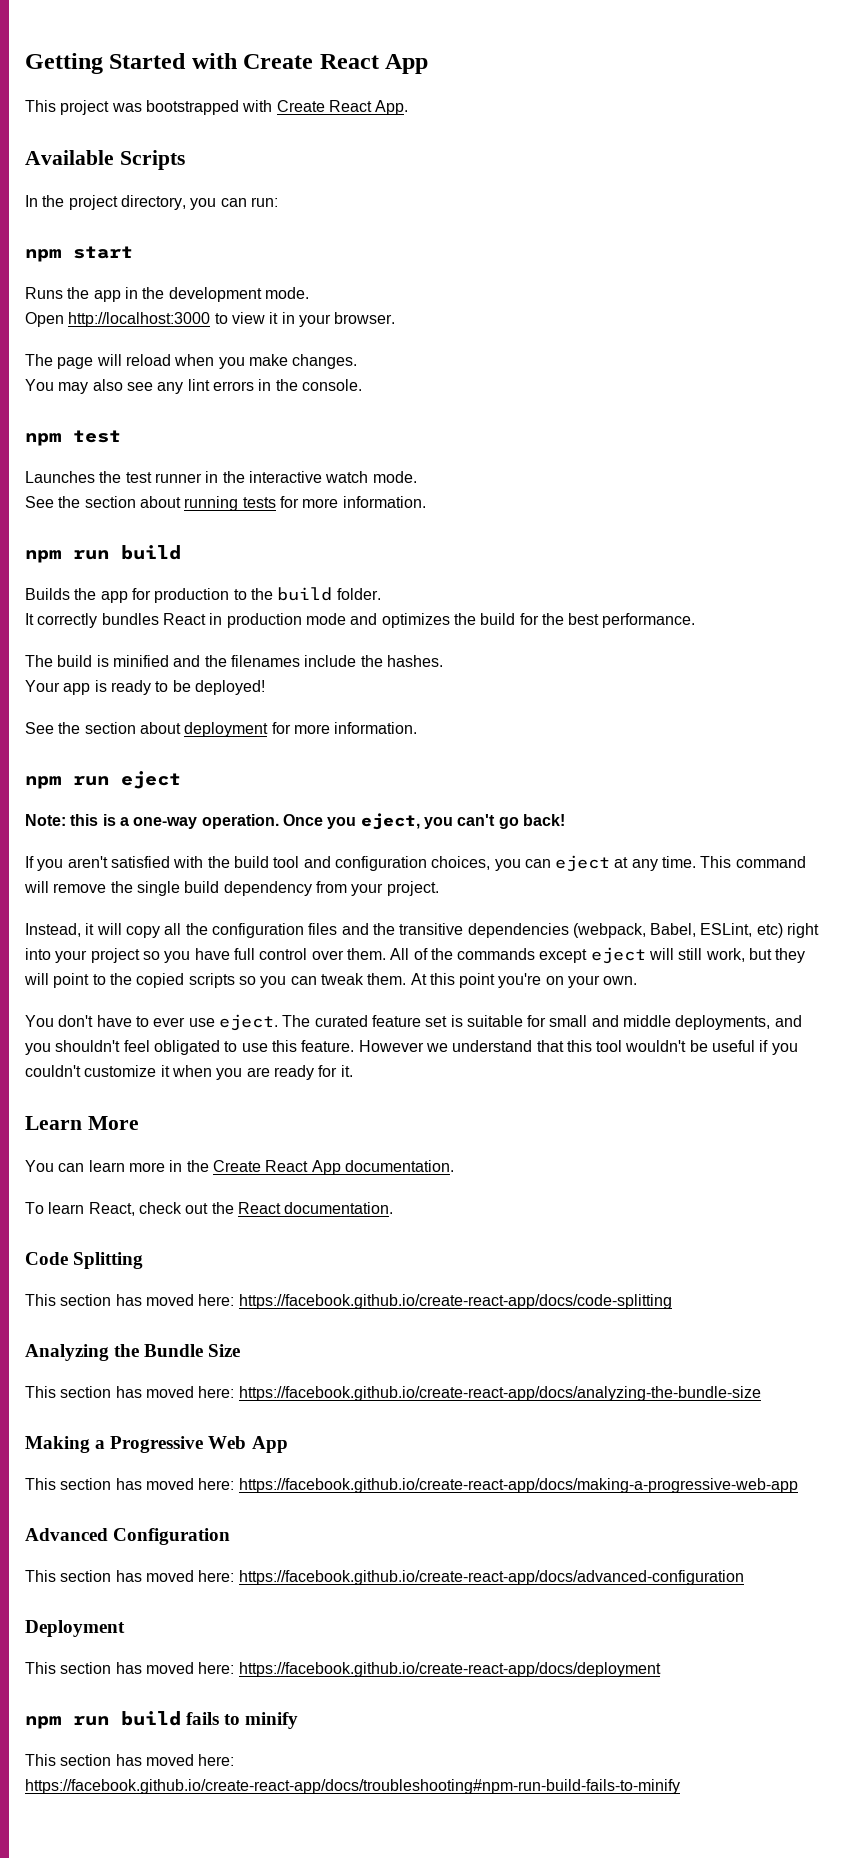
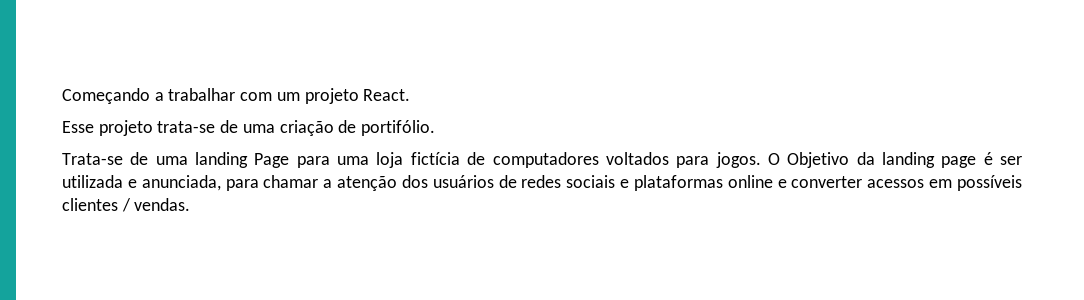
[25,53,429,74] [25,100,409,115] [25,150,185,170] [25,195,278,210] [25,246,133,262] [25,287,309,302] [25,312,396,327] [25,354,358,369] [25,379,362,394] [25,430,121,446] [25,471,417,483] [25,496,426,511] [25,545,181,563] [25,587,381,603] [25,613,696,628] [25,655,443,667] [25,680,265,695] [25,722,418,737] [25,771,181,789] [25,813,565,830] [25,855,806,872] [24,881,439,896] [25,923,820,938] [25,947,806,964] [24,973,638,988] [25,1014,802,1031] [25,1040,798,1055] [25,1065,353,1080] [25,1116,139,1130] [25,1160,454,1175] [25,1202,394,1216] [25,1252,144,1269] [25,1294,672,1309] [25,1344,241,1361] [25,1386,761,1401] [25,1436,288,1453] [25,1478,798,1493] [25,1528,231,1545] [25,1570,744,1585] [25,1620,125,1637] [25,1662,661,1677] [25,1711,299,1729] [25,1754,235,1766] [25,1779,680,1794] Getting Started with Create React App // This project was bootstrapped with Create React App. // Available Scripts // In the project directory, you can run: // npm start // Runs the app in the development mode. // Open http://localhost:3000 to view it in your browser. // The page will reload when you make changes. // You may also see any lint errors in the console. // npm test // Launches the test runner in the interactive watch mode. // See the section about running tests for more information. // npm run build // Builds the app for production to the build folder. // It correctly bundles React in production mode and optimizes the build for the best performance. // The build is minified and the filenames include the hashes. // Your app is ready to be deployed! // See the section about deployment for more information. // npm run eject // Note: this is a one-way operation. Once you eject, you can't go back! // If you aren't satisfied with the build tool and configuration choices, you can eject at any time. This command will remove the single build dependency from your project. // Instead, it will copy all the configuration files and the transitive dependencies (webpack, Babel, ESLint, etc) right into your project so you have full control over them. All of the commands except eject will still work, but they will point to the copied scripts so you can tweak them. At this point you're on your own. // You don't have to ever use eject. The curated feature set is suitable for small and middle deployments, and you shouldn't feel obligated to use this feature. However we understand that this tool wouldn't be useful if you couldn't customize it when you are ready for it. // Learn More // You can learn more in the Create React App documentation. // To learn React, check out the React documentation. // Code Splitting // This section has moved here: https://facebook.github.io/create-react-app/docs/code-splitting // Analyzing the Bundle Size // This section has moved here: https://facebook.github.io/create-react-app/docs/analyzing-the-bundle-size // Making a Progressive Web App // This section has moved here: https://facebook.github.io/create-react-app/docs/making-a-progressive-web-app // Advanced Configuration // This section has moved here: https://facebook.github.io/create-react-app/docs/advanced-configuration // Deployment // This section has moved here: https://facebook.github.io/create-react-app/docs/deployment // npm run build fails to minify // This section has moved here: https://facebook.github.io/create-react-app/docs/troubleshooting#npm-run-build-fails-to-minify -> [62,88,411,104] [62,120,436,136] [62,152,1023,168] [62,175,1023,191] [62,198,191,212] Começando a trabalhar com um projeto React. // Esse projeto trata-se de uma criação de portifólio. // Trata-se de uma landing Page para uma loja fictícia de computadores voltados para jogos. O Objetivo da landing page é ser utilizada e anunciada, para chamar a atenção dos usuários de redes sociais e plataformas online e converter acessos em possíveis clientes / vendas.

